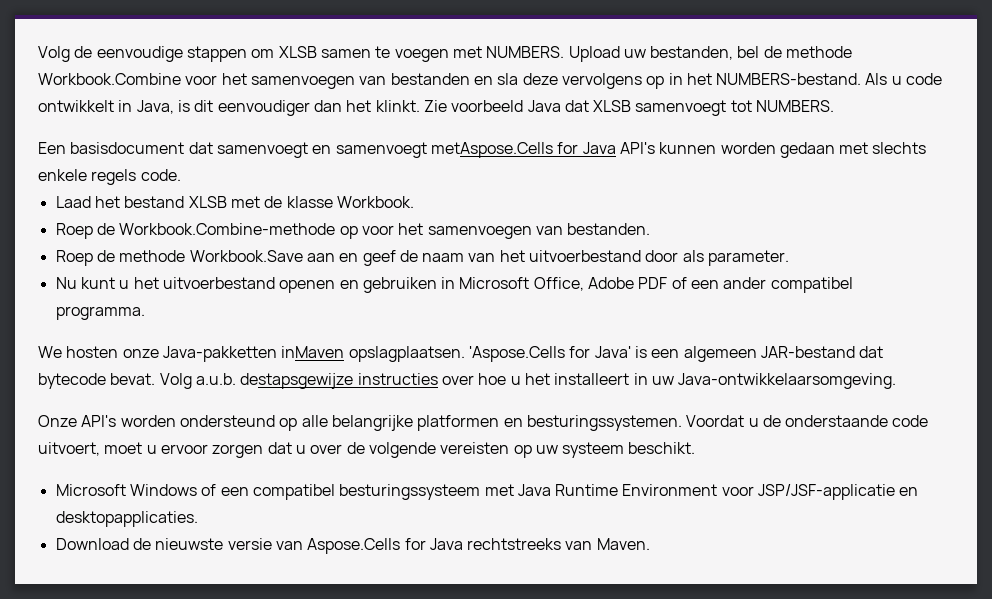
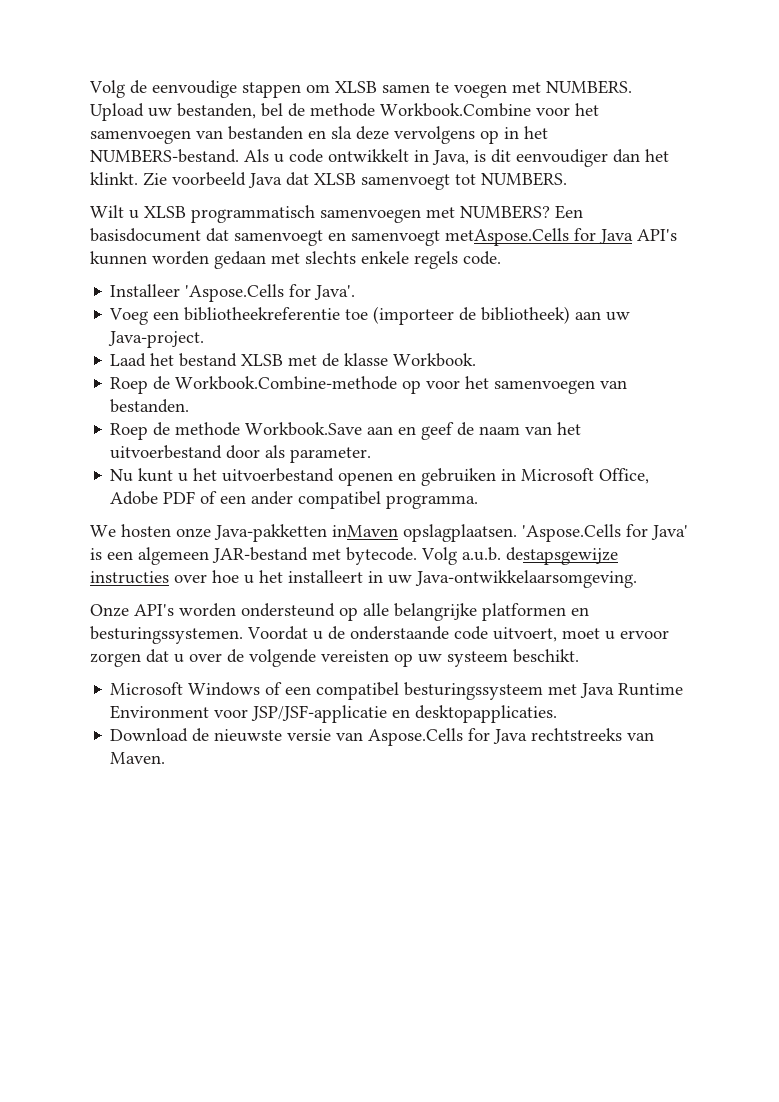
(835, 106) none -> [90,205,550,223] Wilt u XLSB programmatisch samenvoegen met NUMBERS?
(181, 175) none -> [110,284,356,302] [109,306,631,325] [108,331,205,348] // Installeer 'Aspose.Cells for Java'. // Voeg een bibliotheekreferentie toe (importeer de bibliotheek) aan uw Java-project.
[859,346,884,358] [38,373,156,389] dat bytecode bevat. -> [312,547,417,565] met bytecode.

